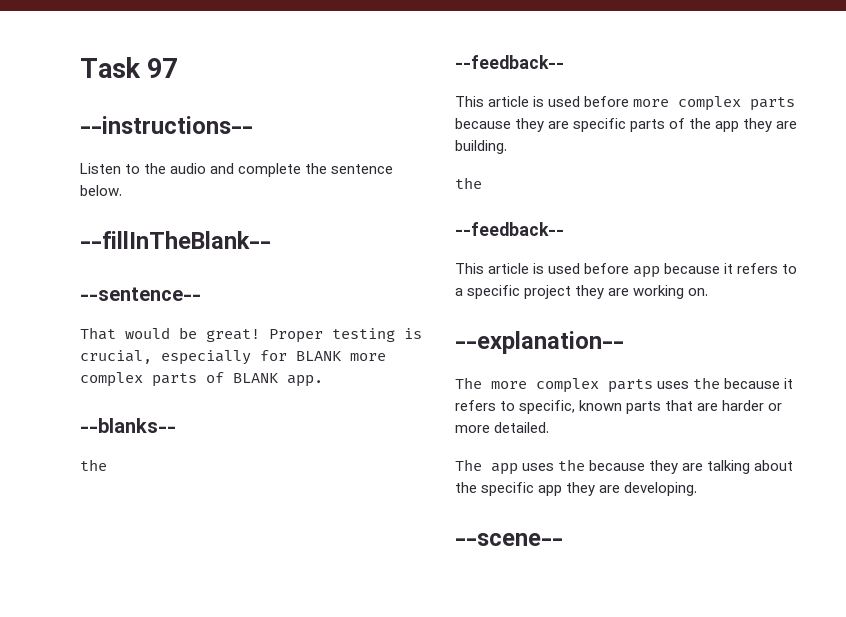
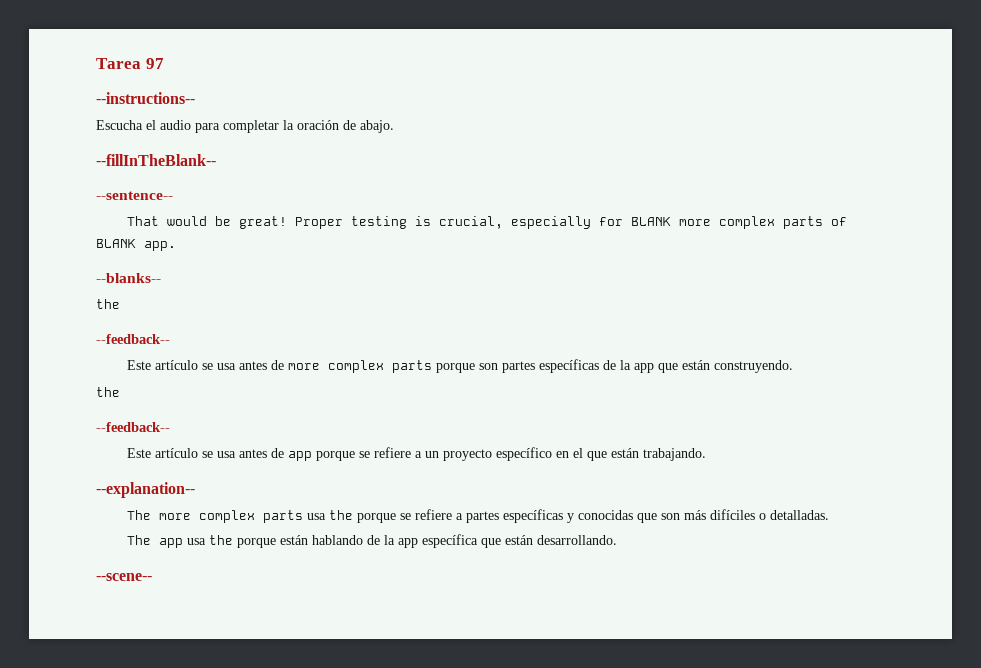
[80,57,141,78] Task -> [96,58,141,69] Tarea
[80,163,394,177] [80,185,122,196] Listen to the audio and complete the sentence below. -> [96,120,394,133] Escucha el audio para completar la oración de abajo.
[455,96,796,111] [455,118,798,132] [455,140,507,154] [455,177,482,189] [455,222,564,236] [455,263,798,278] [455,285,709,299] This article is used before more complex parts because they are specific parts of the app they are building. // the // --feedback-- // This article is used before app because it refers to a specific project they are working on. -> [127,359,794,373] [96,387,120,397] [96,422,170,432] [127,447,707,461] Este artículo se usa antes de more complex parts porque son partes específicas de la app que están construyendo. // the // --feedback-- // Este artículo se usa antes de app porque se refiere a un proyecto específico en el que están trabajando.
[657,377,794,389] [455,400,783,414] [455,422,550,433] [455,459,794,475] [455,482,698,496] uses the because it refers to specific, known parts that are harder or more detailed. // The app uses the because they are talking about the specific app they are developing. -> [307,509,830,523] [127,534,618,548] usa the porque se refiere a partes específicas y conocidas que son más difíciles o detalladas. // The app usa the porque están hablando de la app específica que están desarrollando.

